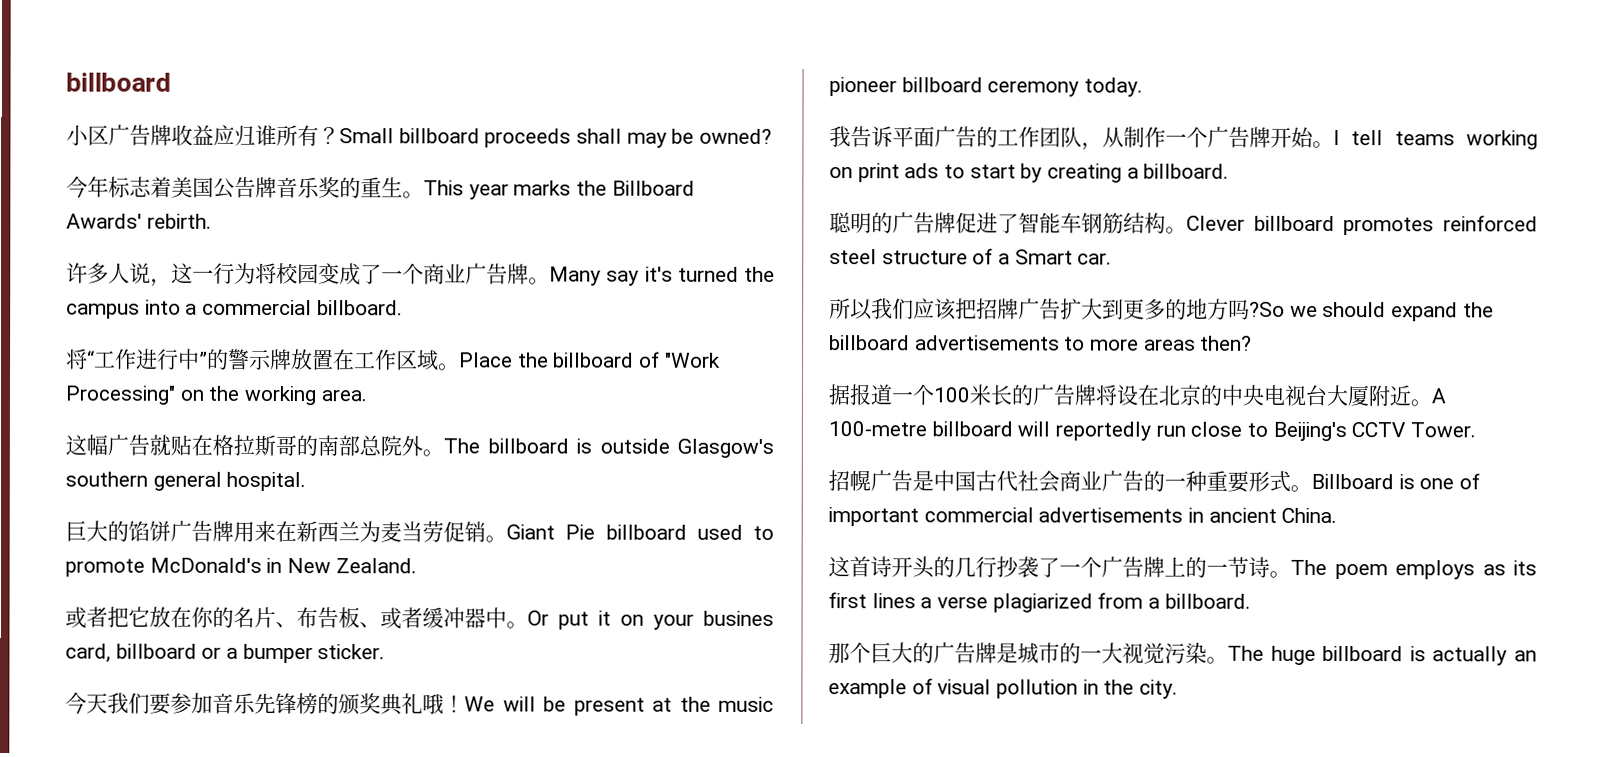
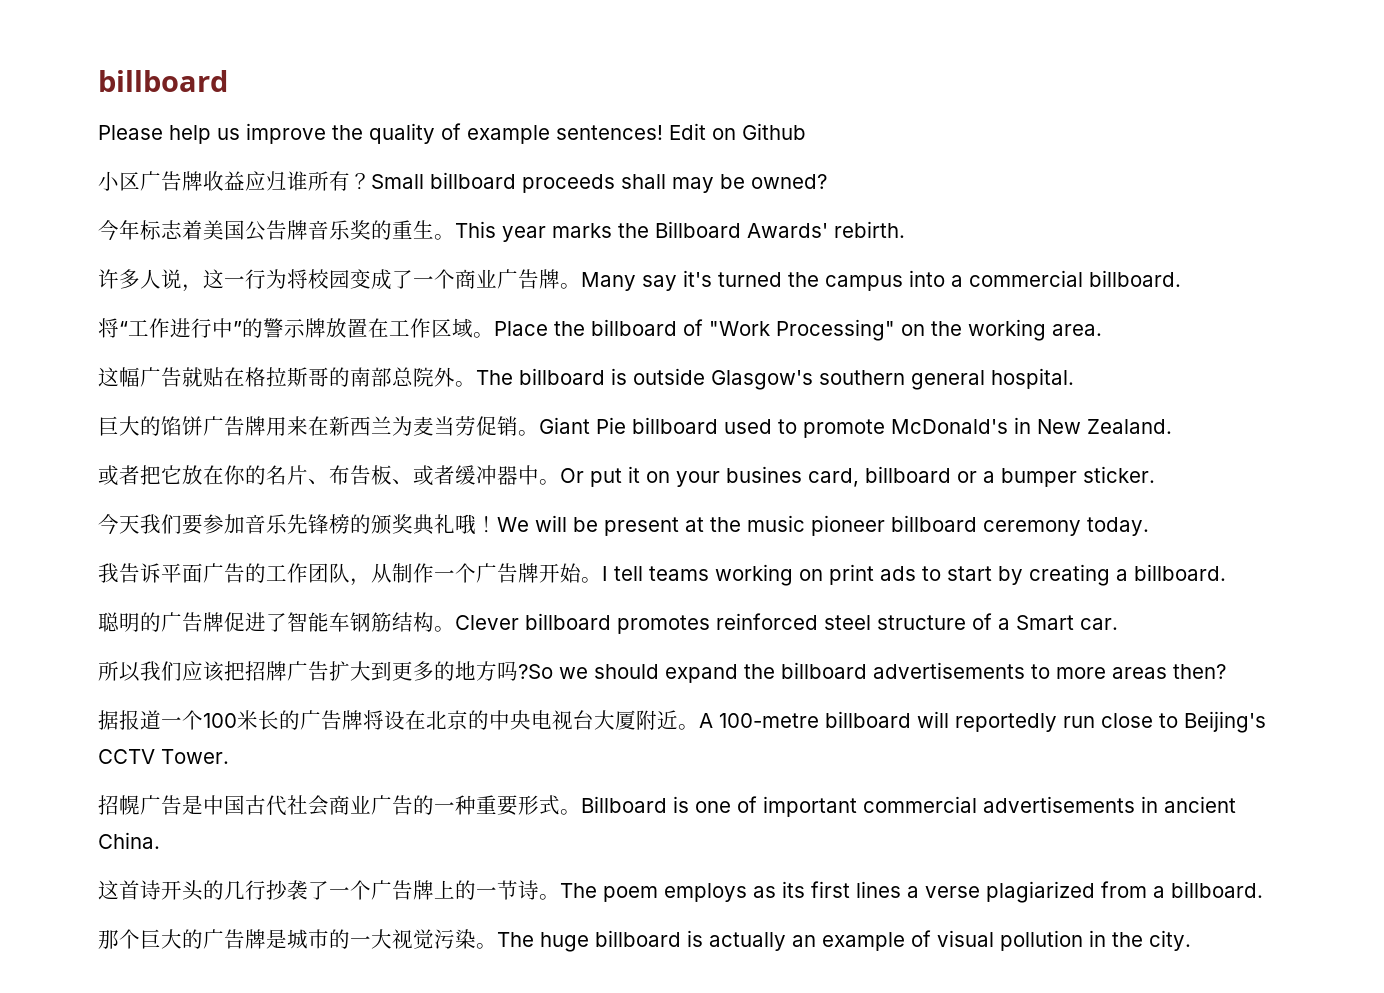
[66,72,171,92] billboard -> [98,70,228,92] [98,123,806,144] billboard // Please help us improve the quality of example sentences! Edit on Github

